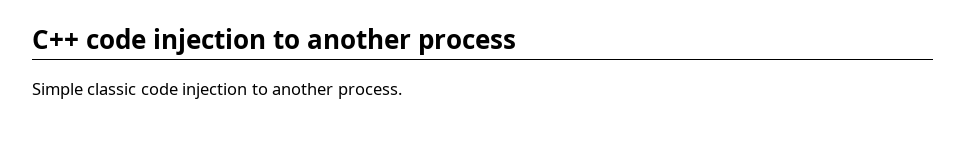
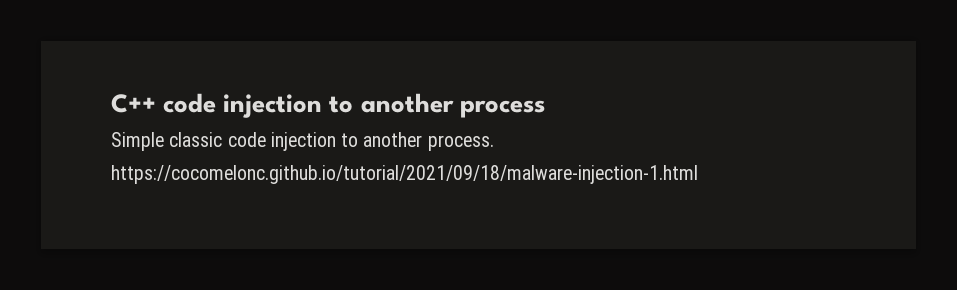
(402, 92) none -> [111,165,698,184] // https://cocomelonc.github.io/tutorial/2021/09/18/malware-injection-1.html

